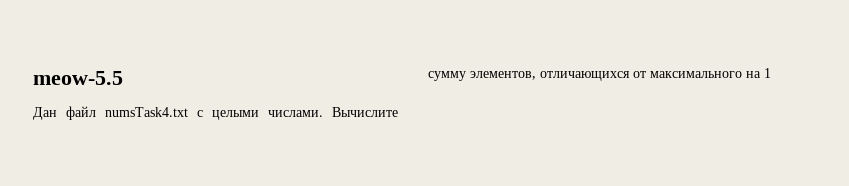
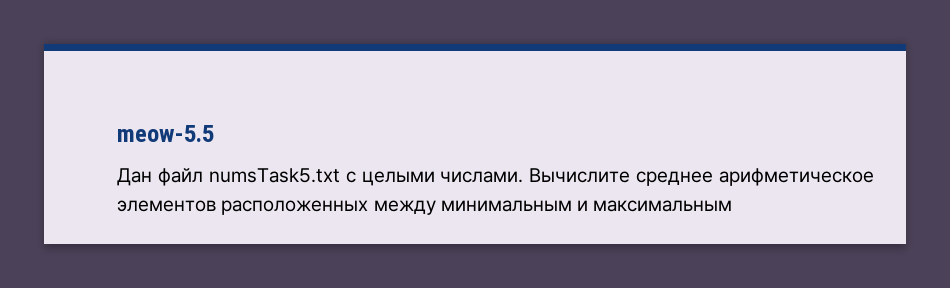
[105,107,188,117] numsTask4.txt -> [208,168,340,183] numsTask5.txt
[428,68,771,81] сумму элементов, отличающихся от максимального на 1 -> [636,168,874,186] [117,200,733,215] среднее арифметическое элементов расположенных между минимальным и максимальным

